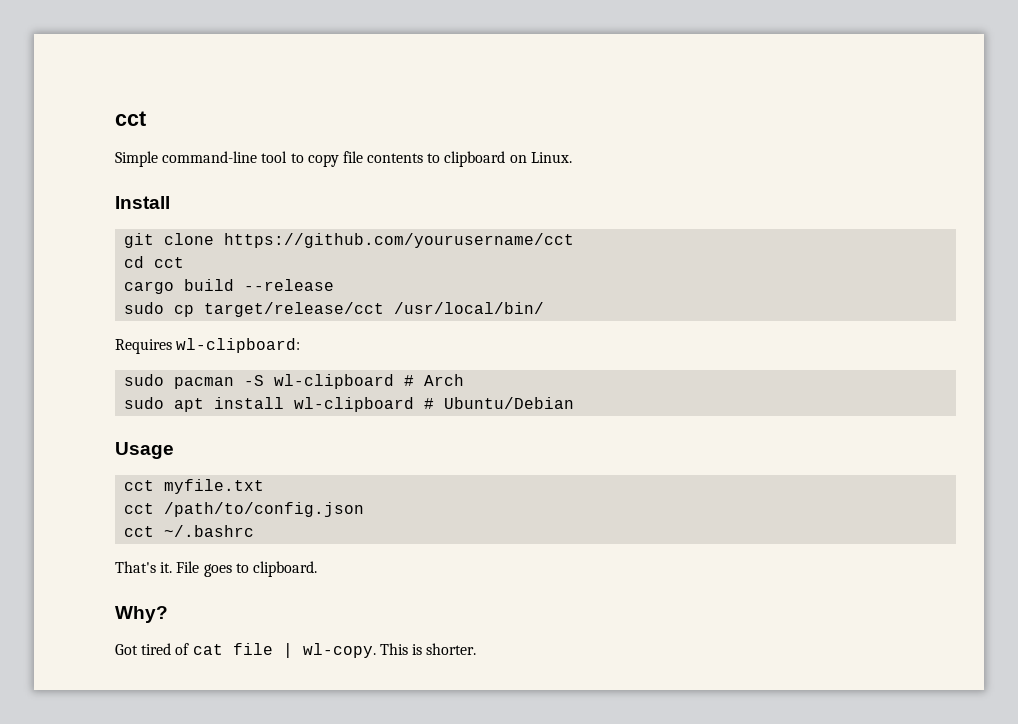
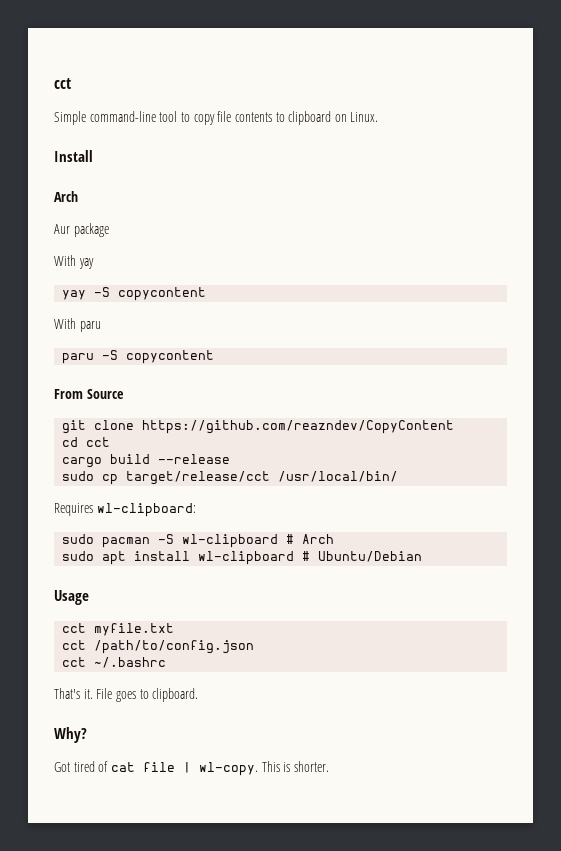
(170, 202) none -> [54,191,78,202] [54,223,109,237] [54,255,94,269] [62,287,207,301] [54,318,101,332] [62,350,215,364] [54,389,124,399] // Arch // Aur package // With yay // yay -S copycontent // With paru // paru -S copycontent // From Source
[224,233,575,248] https://github.com/yourusername/cct -> [142,420,455,434] https://github.com/reazndev/CopyContent

